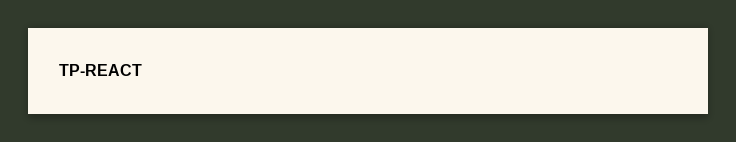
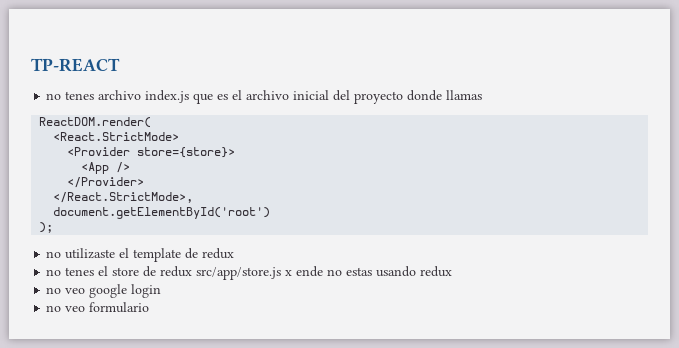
(142, 70) none -> [46,90,483,104] [39,117,152,128] [53,132,180,141] [67,147,236,158] [81,162,131,174] [67,177,145,188] [53,192,194,203] [53,207,271,219] [39,222,54,233] [46,248,235,262] [46,266,453,280] [46,284,162,298] [46,302,150,313] // no tenes archivo index.js que es el archivo inicial del proyecto donde llamas // ReactDOM.render( // <React.StrictMode> // <Provider store={store}> // <App /> // </Provider> // </React.StrictMode>, // document.getElementById('root') // ); // no utilizaste el template de redux // no tenes el store de redux src/app/store.js x ende no estas usando redux // no veo google login // no veo formulario

